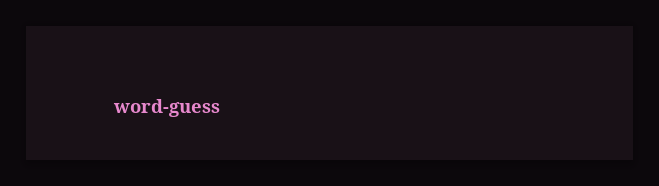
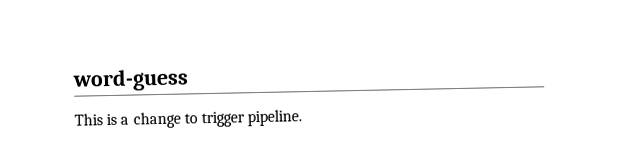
(220, 108) none -> [74,109,303,129] // This is a change to trigger pipeline.

